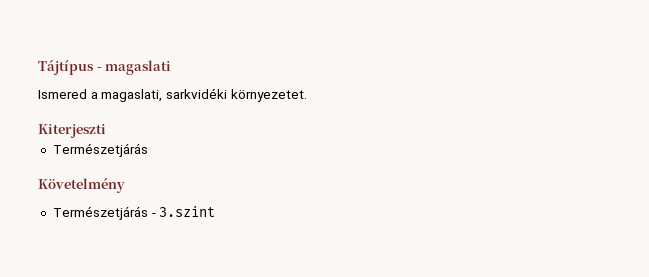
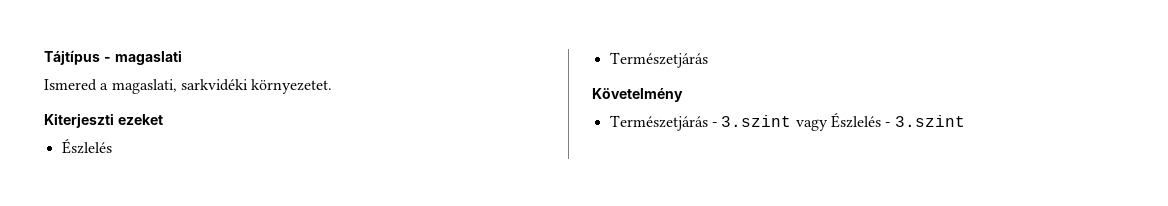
(106, 131) none -> [117,114,163,125] [61,139,112,154] ezeket // Észlelés
(216, 211) none -> [795,113,965,131] vagy Észlelés - 3.szint

